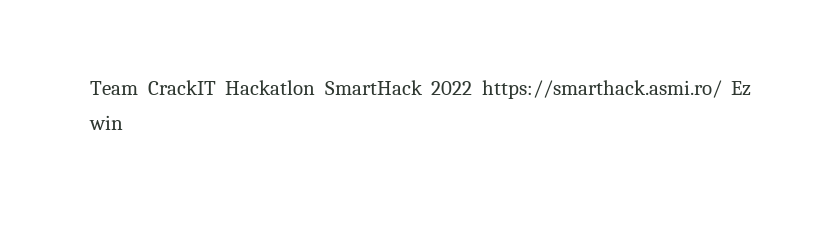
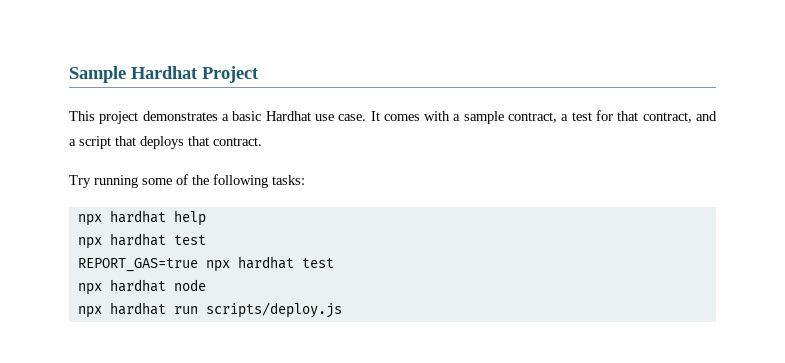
[90,80,751,99] [89,115,123,130] Team CrackIT Hackatlon SmartHack 2022 https://smarthack.asmi.ro/ Ez win -> [69,66,259,83] [69,110,717,124] [69,136,262,149] [69,174,305,188] [77,210,206,226] [77,233,206,249] [77,256,334,272] [77,279,206,295] [77,302,342,318] Sample Hardhat Project // This project demonstrates a basic Hardhat use case. It comes with a sample contract, a test for that contract, and a script that deploys that contract. // Try running some of the following tasks: // npx hardhat help // npx hardhat test // REPORT_GAS=true npx hardhat test // npx hardhat node // npx hardhat run scripts/deploy.js

